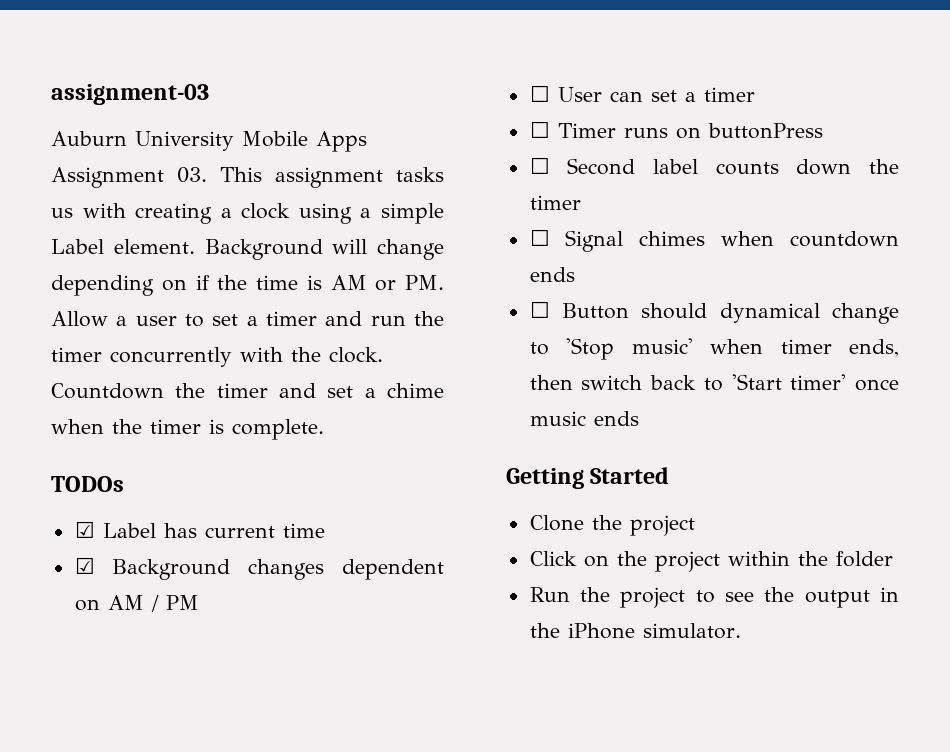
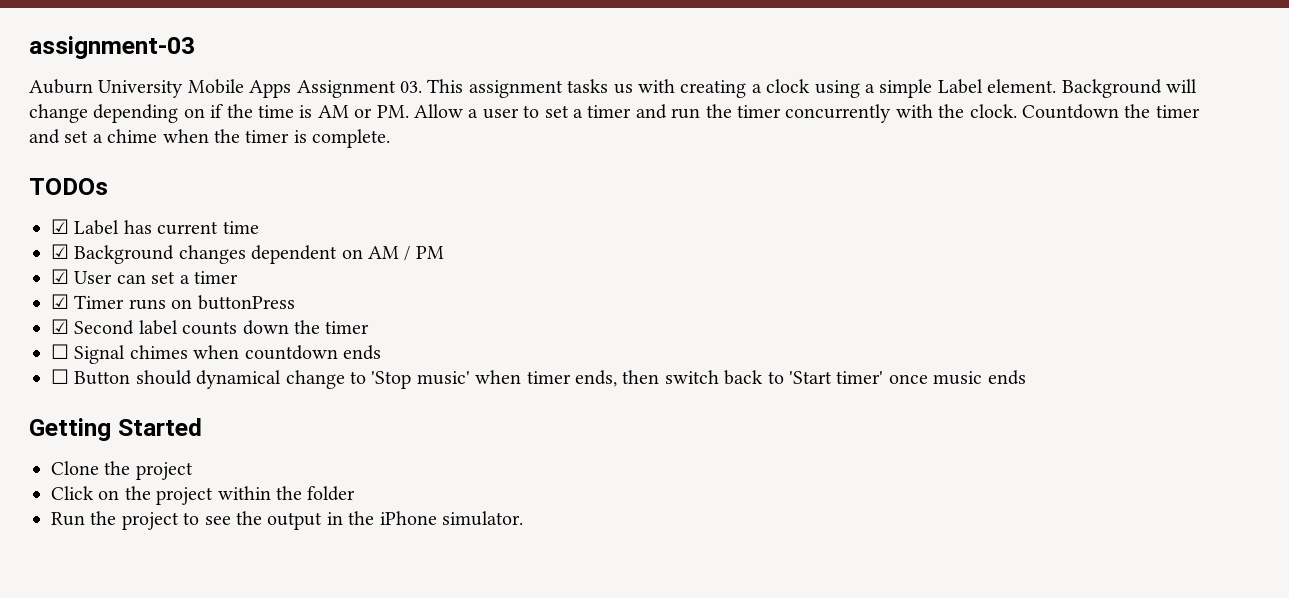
[529,85,550,102] ☐ -> [51,269,69,284] ☑
[529,121,550,138] ☐ -> [51,294,69,309] ☑
[529,157,550,174] ☐ -> [51,319,69,334] ☑

